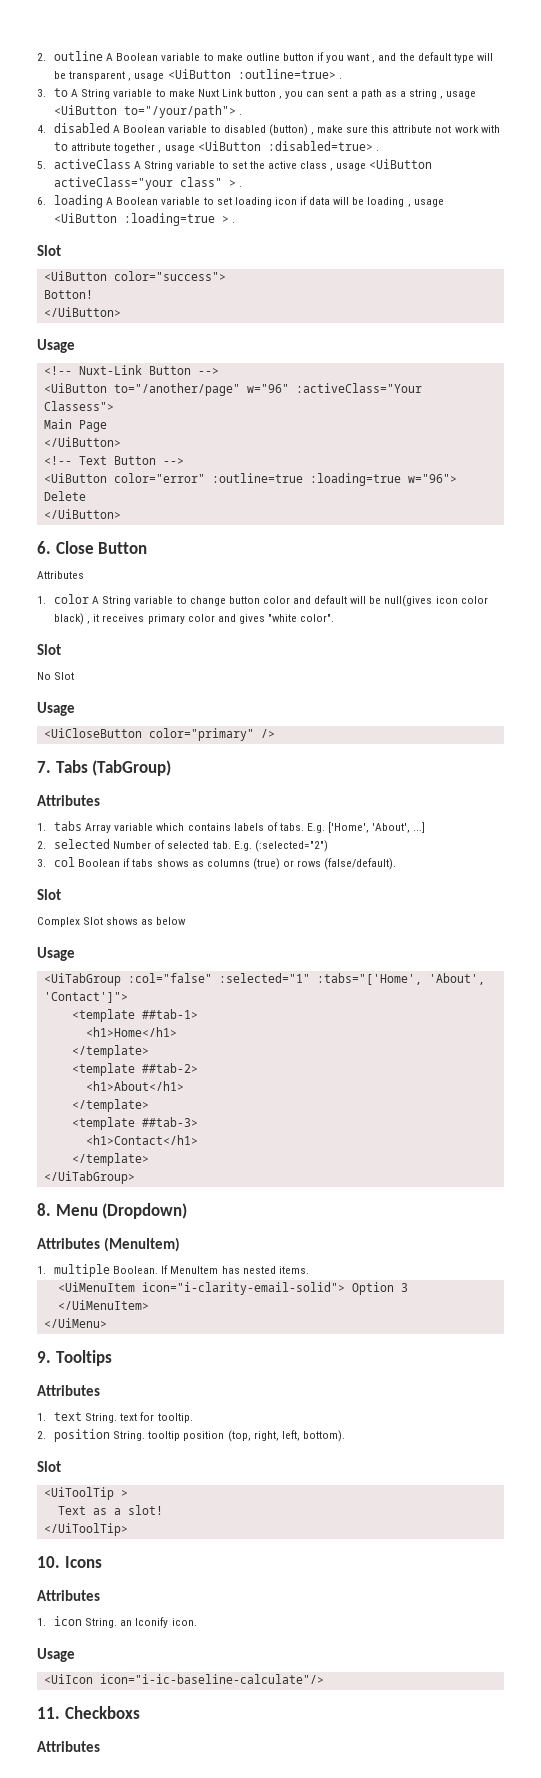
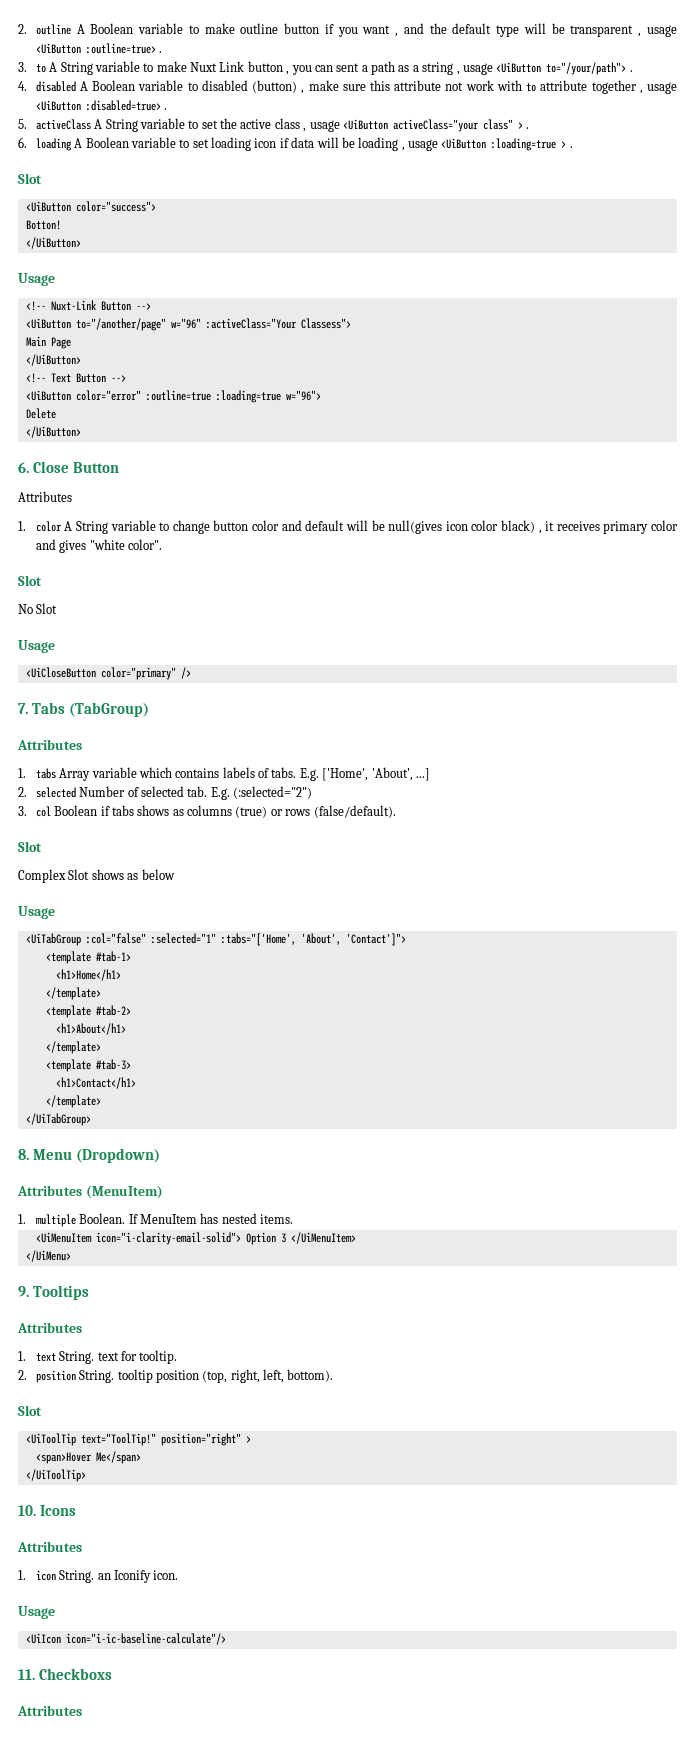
[141,1009,198,1019] ##tab-1> -> [95,951,131,962] #tab-1>
[141,1063,198,1073] ##tab-2> -> [95,1005,131,1016] #tab-2>
[141,1117,198,1127] ##tab-3> -> [95,1059,131,1070] #tab-3>
(114, 1493) none -> [80,1433,241,1446] text="ToolTip!" position="right"
[57,1505,163,1515] Text as a slot! -> [35,1451,141,1464] <span>Hover Me</span>

